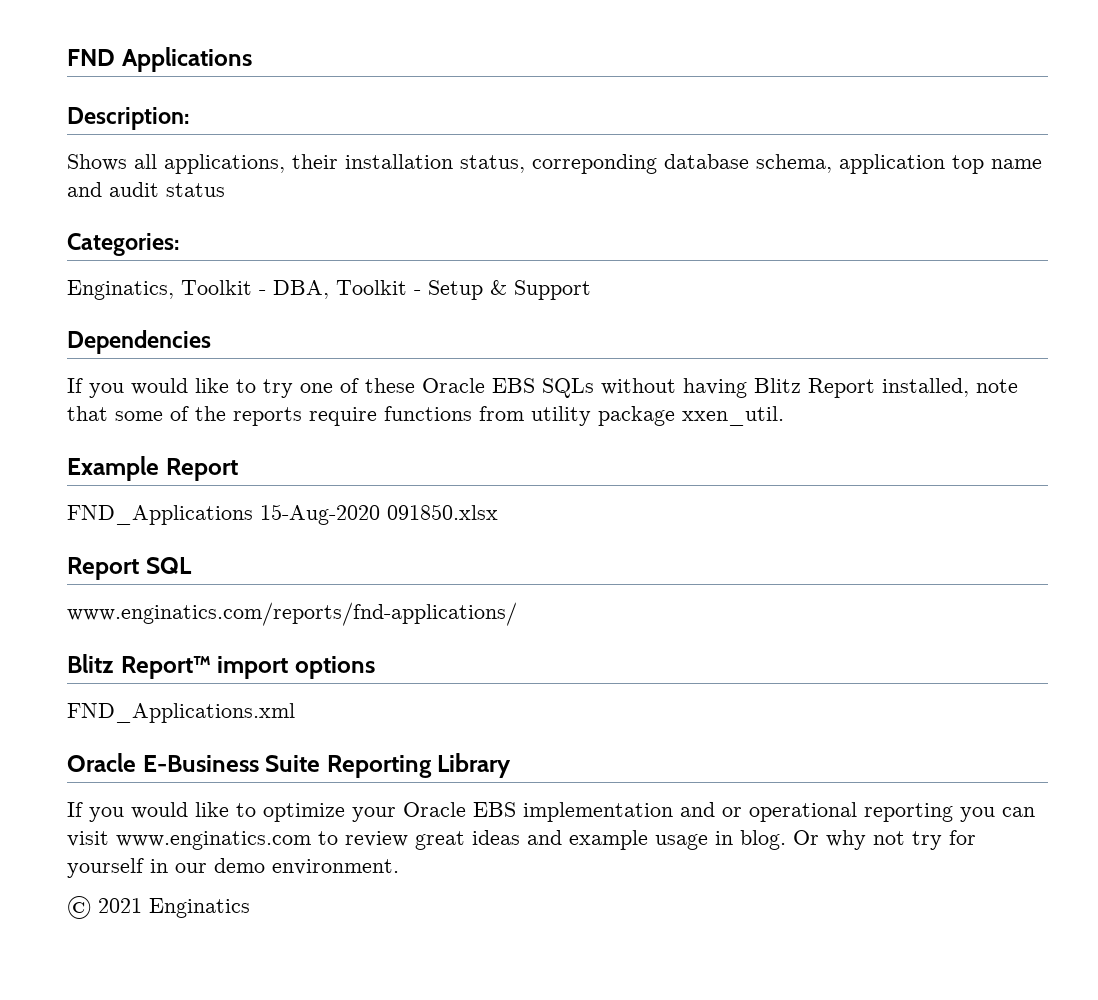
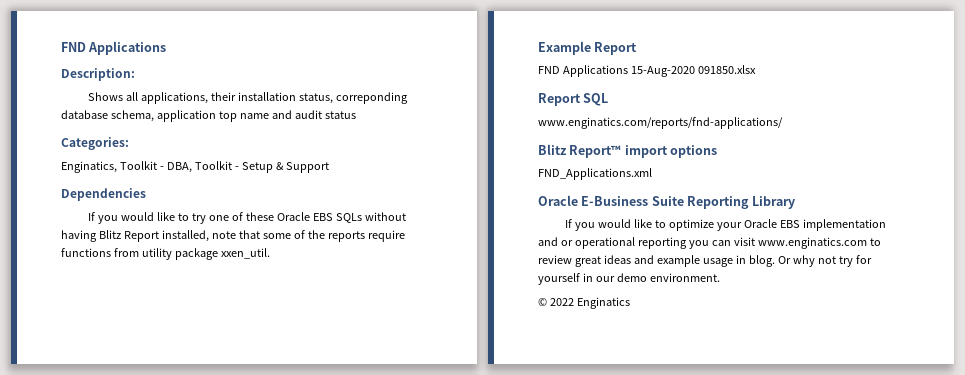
[67,505,253,525] FND_Applications -> [538,65,628,77] FND Applications
[98,898,142,913] 2021 -> [549,298,574,306] 2022

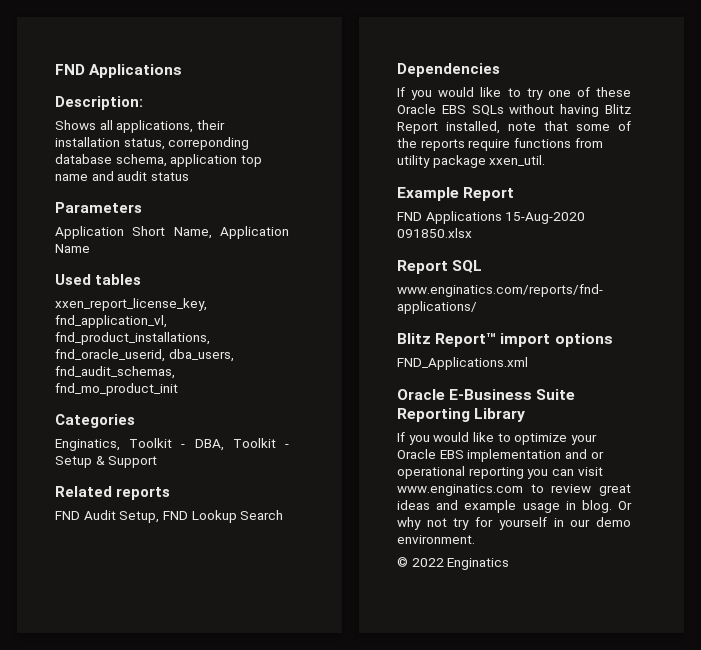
[61,137,129,150] Categories: -> [55,202,142,213] [55,226,289,239] [55,244,90,253] [55,274,142,285] [55,298,207,311] [55,315,167,328] [55,332,210,345] [55,349,234,362] [55,366,175,379] [55,383,178,396] [55,414,135,428] Parameters // Application Short Name, Application Name // Used tables // xxen_report_license_key, fnd_application_vl, fnd_product_installations, fnd_oracle_userid, dba_users, fnd_audit_schemas, fnd_mo_product_init // Categories
(329, 167) none -> [55,486,171,500] [55,510,284,523] // Related reports // FND Audit Setup, FND Lookup Search

